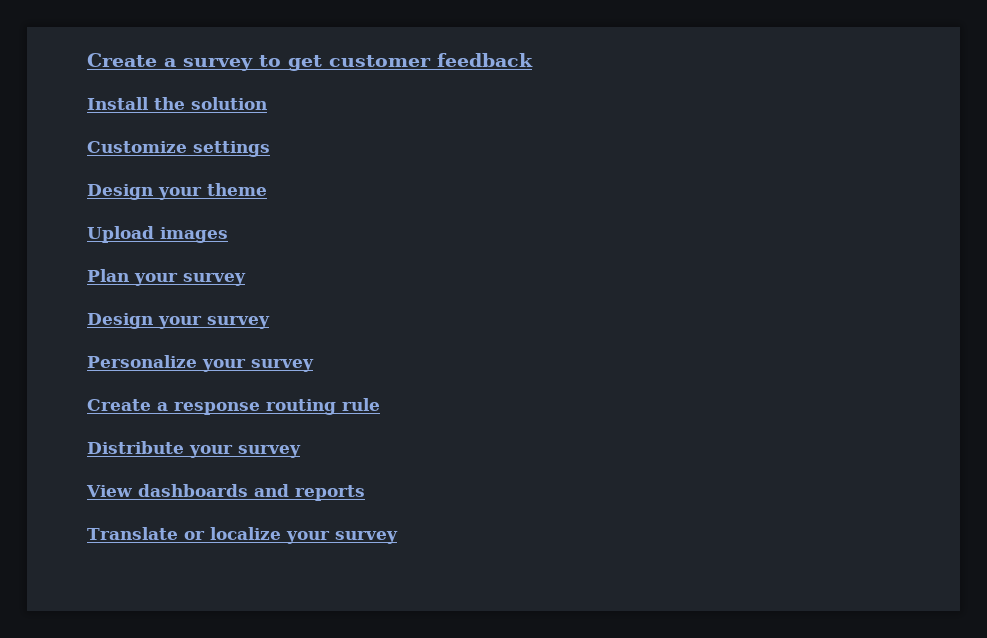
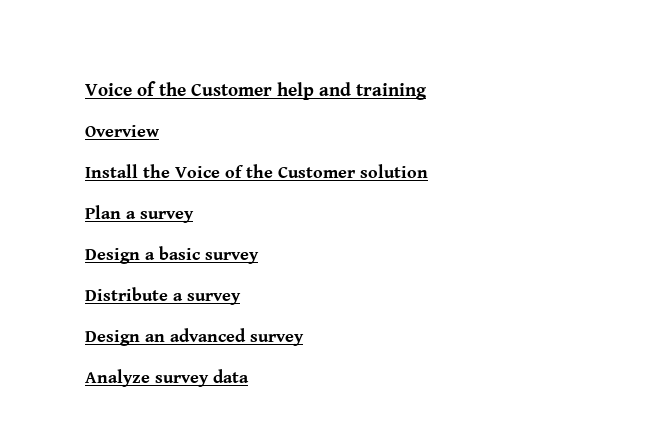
[87,53,533,71] [87,97,267,110] [87,141,270,157] [87,183,267,200] [87,226,228,243] Create a survey to get customer feedback // Install the solution // Customize settings // Design your theme // Upload images -> [85,81,427,100] [85,125,159,137] [85,164,428,178] Voice of the Customer help and training // Overview // Install the Voice of the Customer solution
[134,273,246,286] [87,313,270,329] [87,355,314,372] [87,398,380,415] [87,441,301,458] [86,484,365,501] [87,527,398,544] your survey // Design your survey // Personalize your survey // Create a response routing rule // Distribute your survey // View dashboards and reports // Translate or localize your survey -> [126,211,194,223] [85,246,259,264] [85,287,241,305] [85,328,304,346] [85,369,249,387] a survey // Design a basic survey // Distribute a survey // Design an advanced survey // Analyze survey data

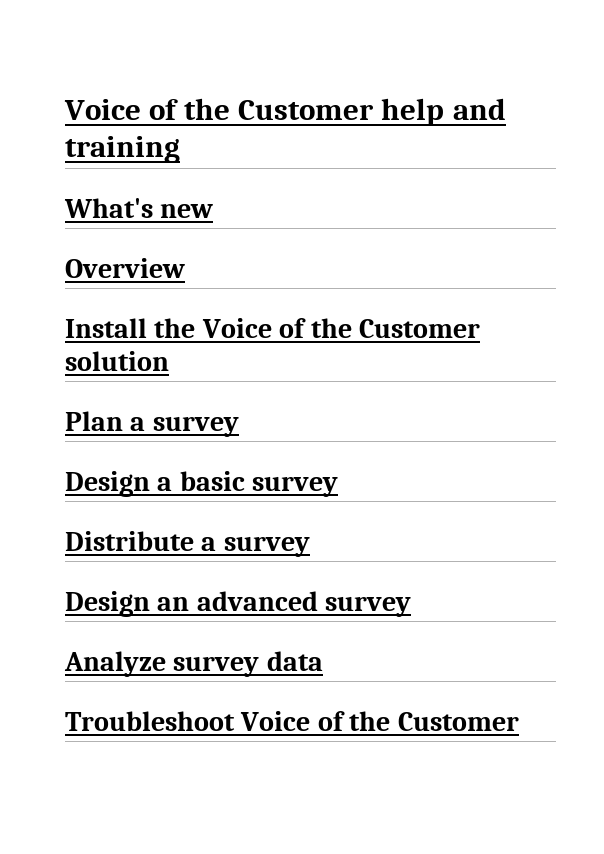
(427, 91) none -> [64,198,214,218] // What's new
(249, 376) none -> [65,711,519,731] // Troubleshoot Voice of the Customer

